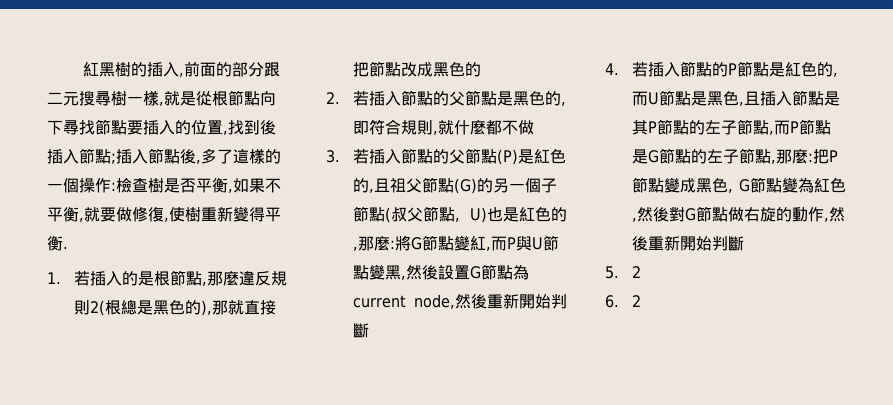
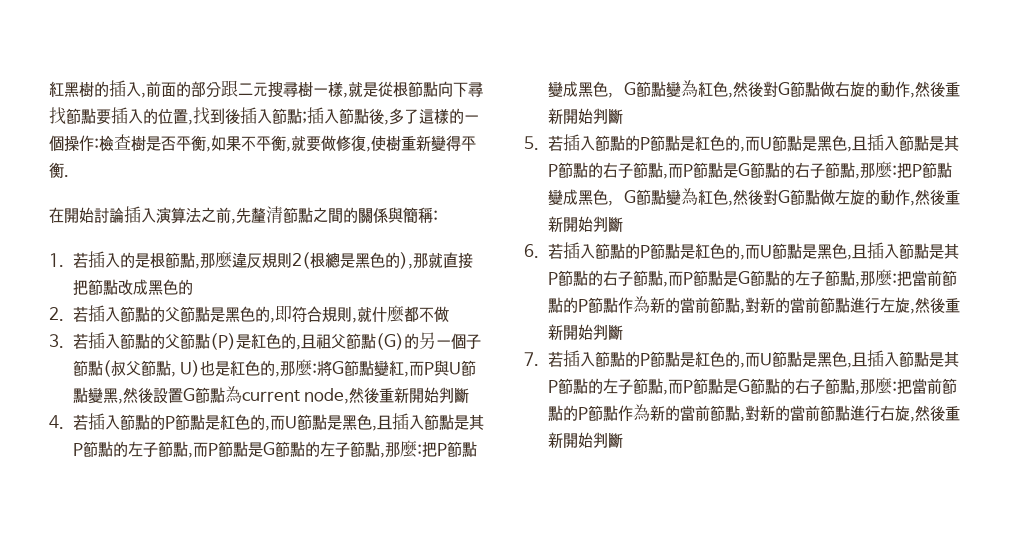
(68, 248) none -> [49,206,438,224] // 在開始討論插入演算法之前,先釐清節點之間的關係與簡稱:
[632,266,642,278] [605,295,642,308] 2 // 6. 2 -> [547,134,959,152] [547,161,952,179] [547,188,960,206] [547,216,623,233] [524,242,959,260] [547,269,957,287] [547,296,960,314] [547,324,623,341] [524,350,959,368] [547,377,957,395] [547,404,960,422] [547,432,623,449] 若插入節點的P節點是紅色的,而U節點是黑色,且插入節點是其P節點的右子節點,而P節點是G節點的右子節點,那麼:把P節點變成黑色, G節點變為紅色,然後對G節點做左旋的動作,然後重新開始判斷 // 6.若插入節點的P節點是紅色的,而U節點是黑色,且插入節點是其P節點的右子節點,而P節點是G節點的左子節點,那麼:把當前節點的P節點作為新的當前節點,對新的當前節點進行左旋,然後重新開始判斷 // 7.若插入節點的P節點是紅色的,而U節點是黑色,且插入節點是其P節點的左子節點,而P節點是G節點的右子節點,那麼:把當前節點的P節點作為新的當前節點,對新的當前節點進行右旋,然後重新開始判斷

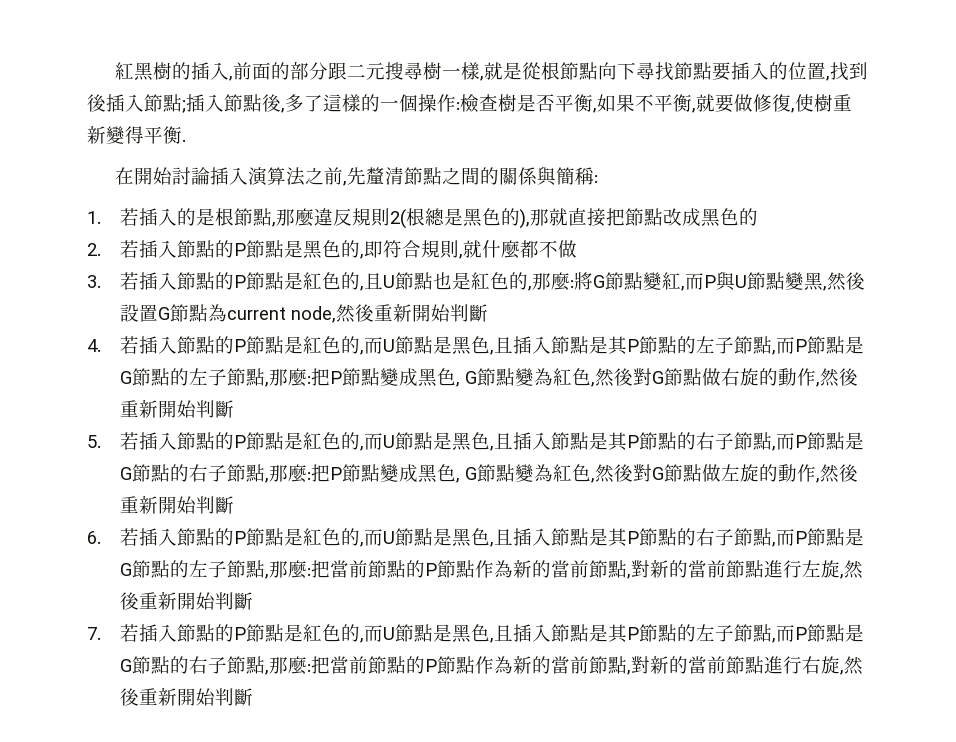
[164,306,180,322] 父 -> [234,243,247,256] P
[164,333,236,350] 父節點(P) -> [234,272,285,290] P節點
[315,332,481,350] [72,360,201,377] 祖父節點(G)的另一個子節點(叔父節點, U) -> [383,272,434,290] U節點

